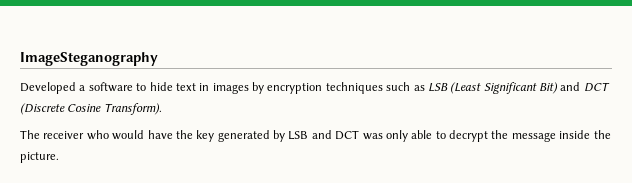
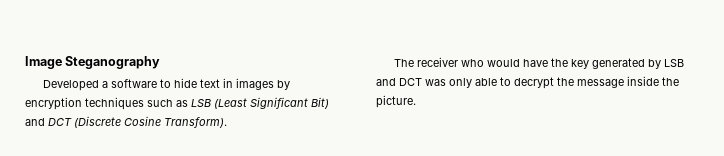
[20,52,158,66] ImageSteganography -> [25,56,161,69] Image Steganography

